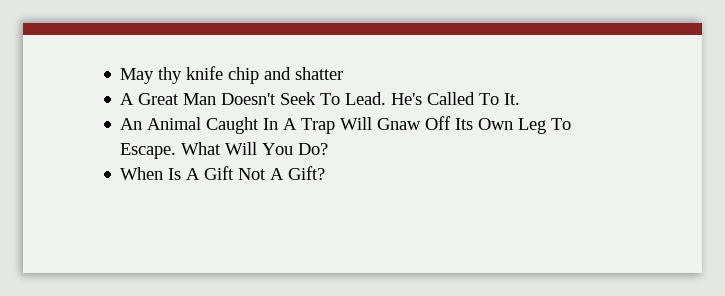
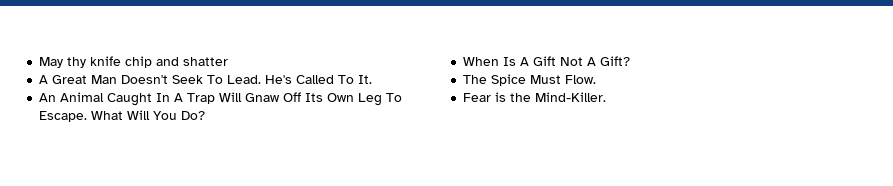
(326, 173) none -> [463,74,597,86] [463,92,607,102] // The Spice Must Flow. // Fear is the Mind-Killer.

